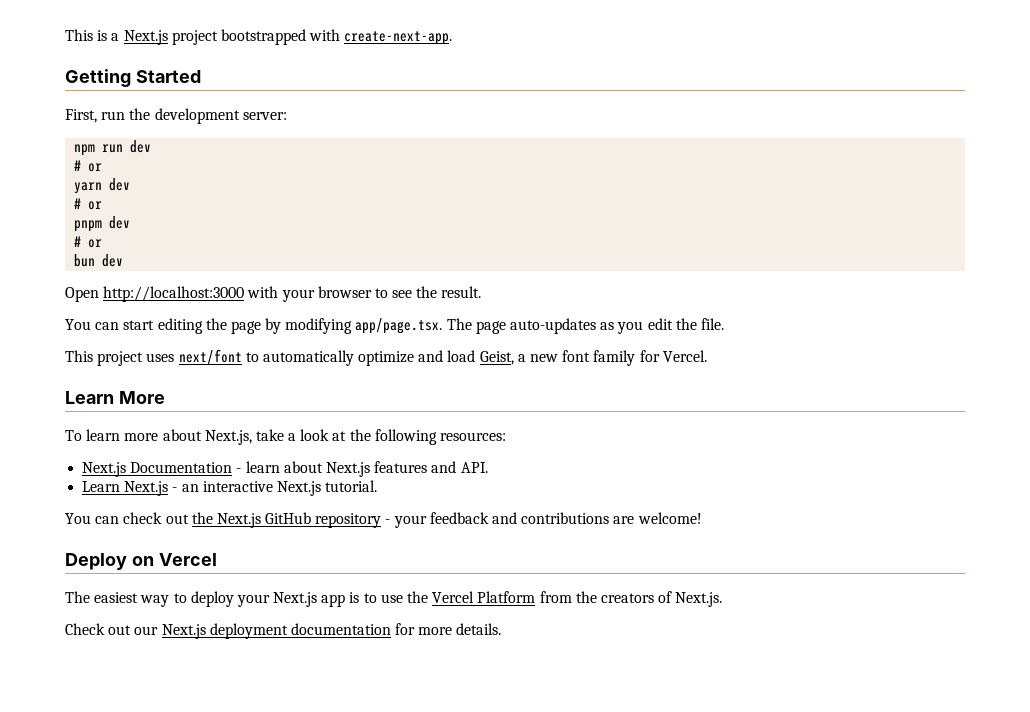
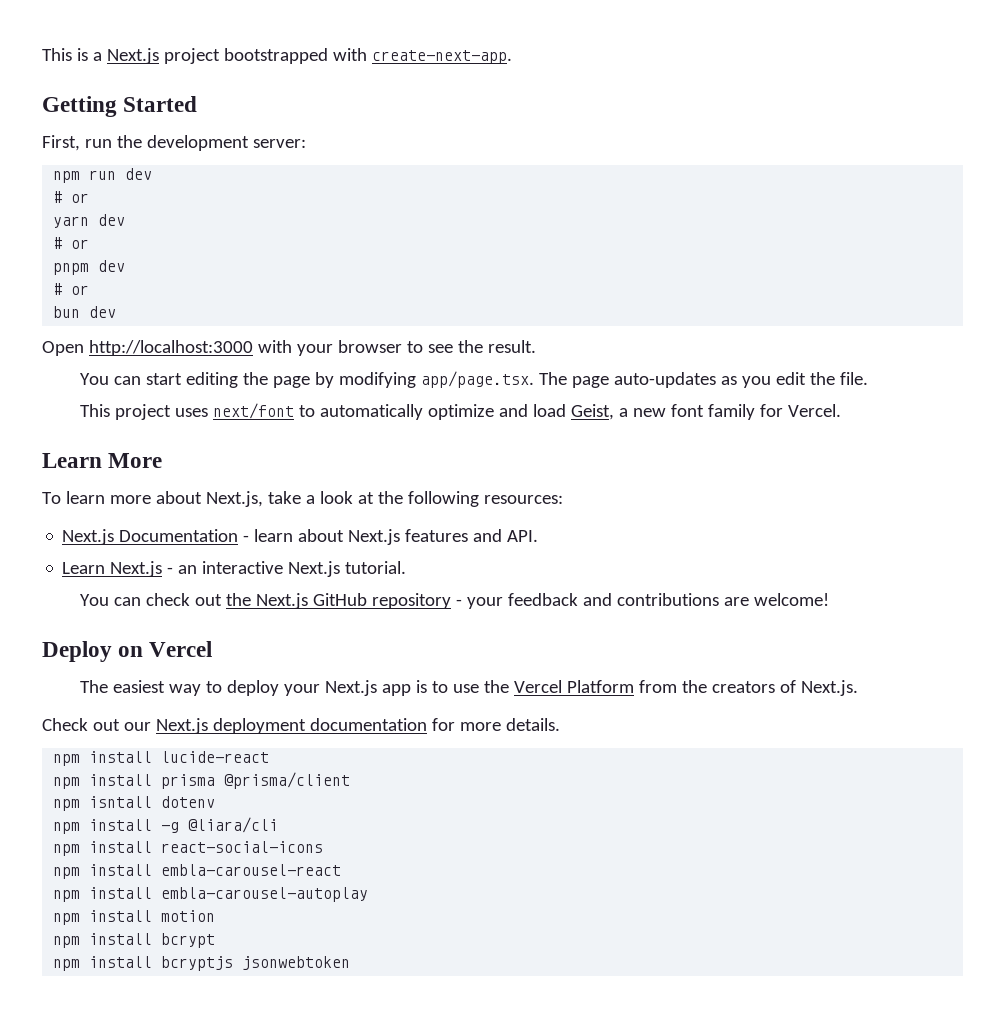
(502, 629) none -> [53,751,270,766] [53,772,351,789] [53,796,216,811] [53,817,279,834] [53,841,324,856] [53,864,342,879] [53,887,369,902] [53,910,216,925] [53,933,216,948] [53,956,351,971] // npm install lucide-react // npm install prisma @prisma/client // npm isntall dotenv // npm install -g @liara/cli // npm install react-social-icons // npm install embla-carousel-react // npm install embla-carousel-autoplay // npm install motion // npm install bcrypt // npm install bcryptjs jsonwebtoken

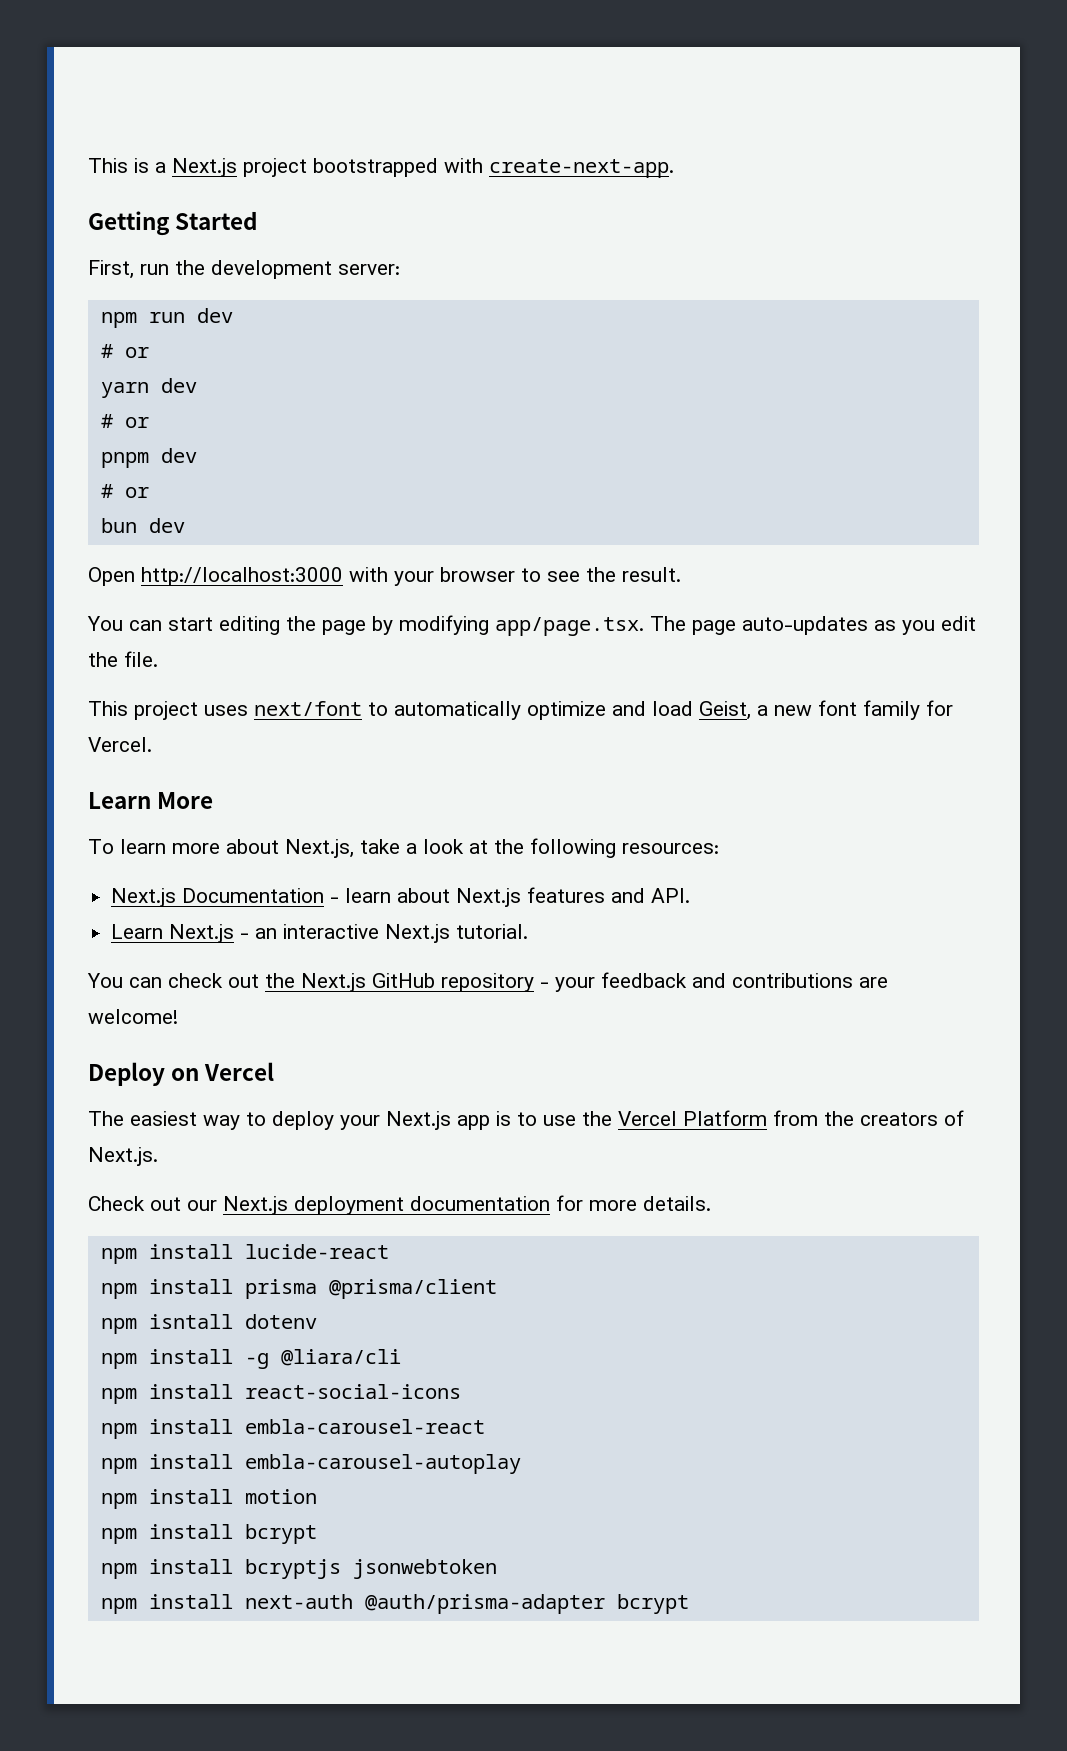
(351, 963) none -> [100,1594,689,1614] // npm install next-auth @auth/prisma-adapter bcrypt

